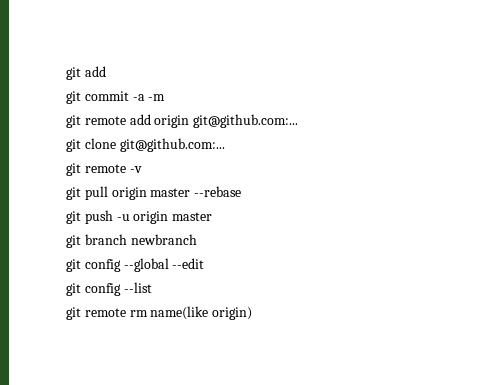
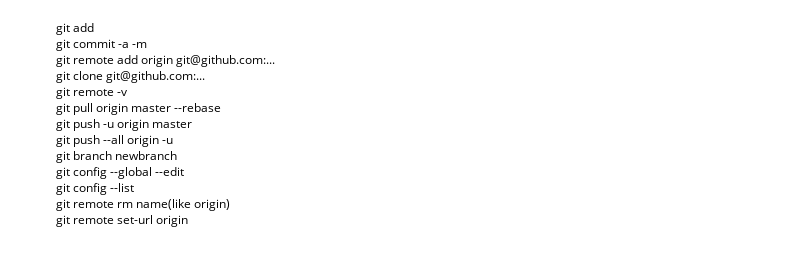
(213, 216) none -> [56,135,174,147] // git push --all origin -u
(253, 313) none -> [56,215,189,227] // git remote set-url origin

